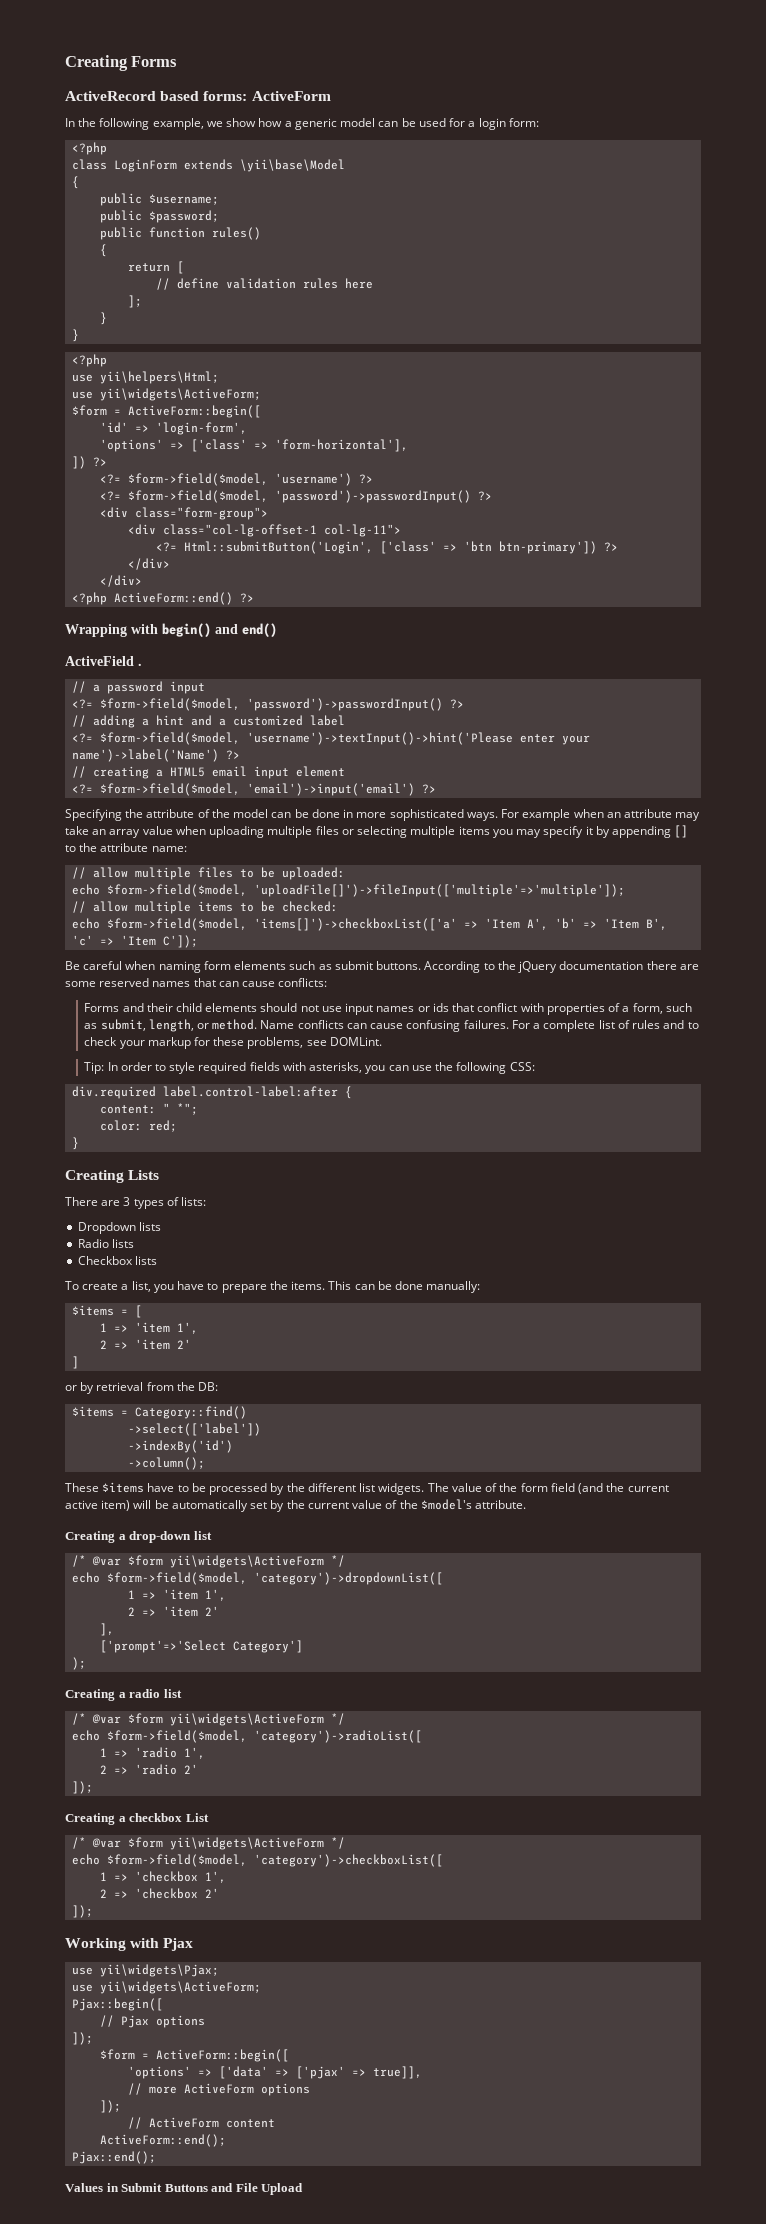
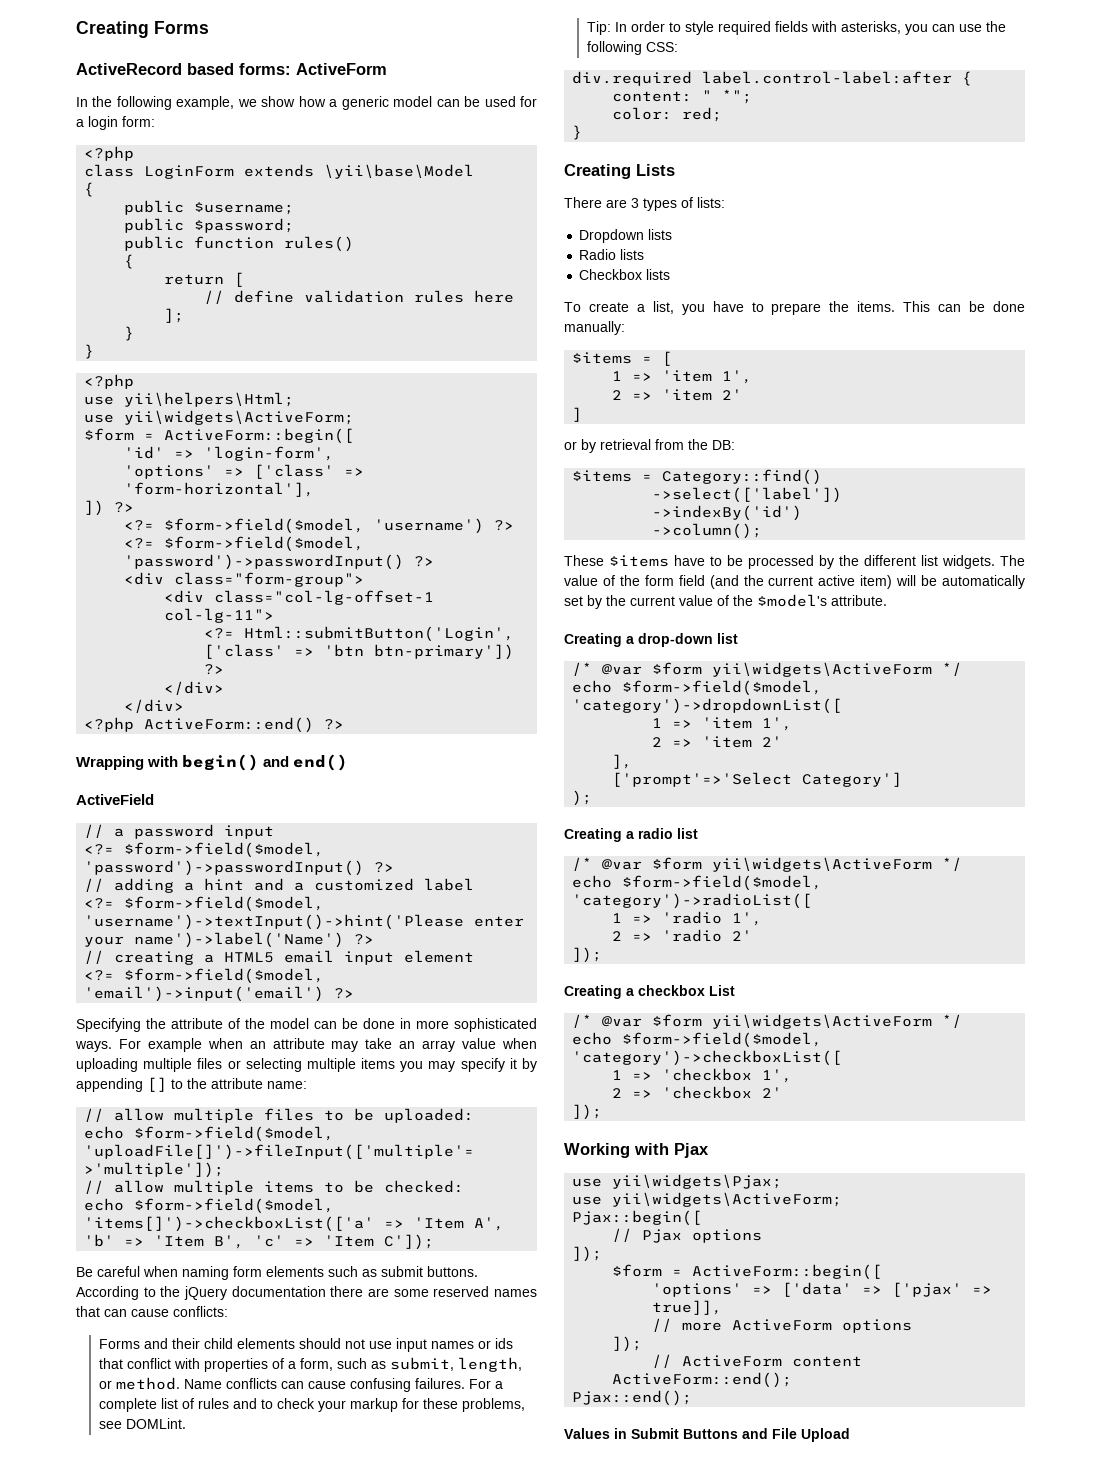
[138,663,142,666] . -> (154, 799) none

